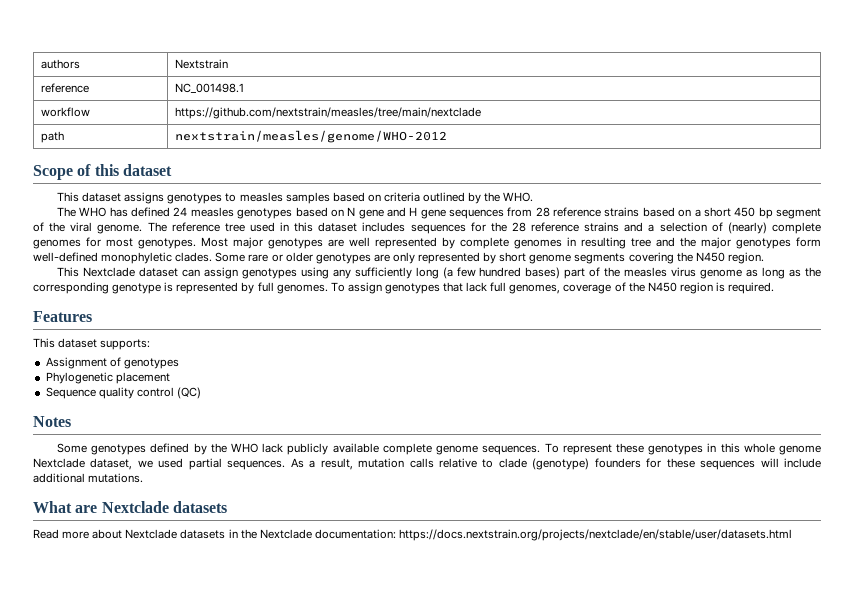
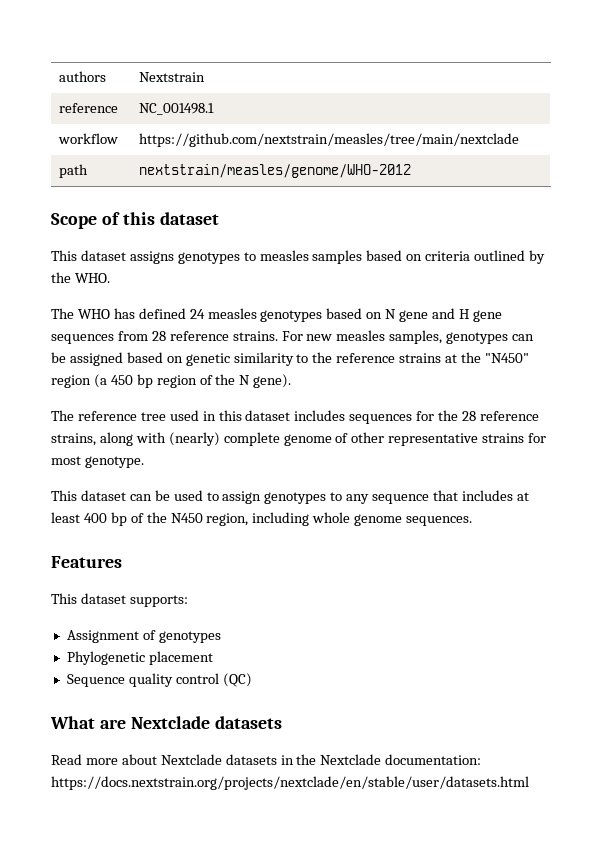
[604,207,731,217] strains based on a short -> [232,330,535,344] [51,352,529,366] [51,374,107,388] strains. For new measles samples, genotypes can be assigned based on genetic similarity to the reference strains at the "N450" region (a
[775,208,821,219] [33,222,143,234] segment of the viral genome. -> [156,374,292,388] region of the N gene). //
[584,222,822,234] [33,237,821,249] [33,252,764,264] [57,267,135,277] strains and a selection of (nearly) complete genomes for most genotypes. Most major genotypes are well represented by complete genomes in resulting tree and the major genotypes form well-defined monophyletic clades. Some rare or older genotypes are only represented by short genome segments covering the N450 region. // This Nextclade -> [51,432,547,446] [51,456,144,468] [51,490,77,501] strains, along with (nearly) complete genome of other representative strains for most genotype. // This
[203,267,821,279] [33,282,775,294] assign genotypes using any sufficiently long (a few hundred bases) part of the measles virus genome as long as the corresponding genotype is represented by full genomes. To assign genotypes that lack full genomes, coverage of the N450 region is required. -> [154,490,529,504] [51,512,473,526] be used to assign genotypes to any sequence that includes at least 400 bp of the N450 region, including whole genome sequences.
[33,416,71,427] [57,443,822,455] [33,458,822,470] [33,473,144,483] // Notes // Some genotypes defined by the WHO lack publicly available complete genome sequences. To represent these genotypes in this whole genome Nextclade dataset, we used partial sequences. As a result, mutation calls relative to clade (genotype) founders for these sequences will include additional mutations. -> (252, 680) none

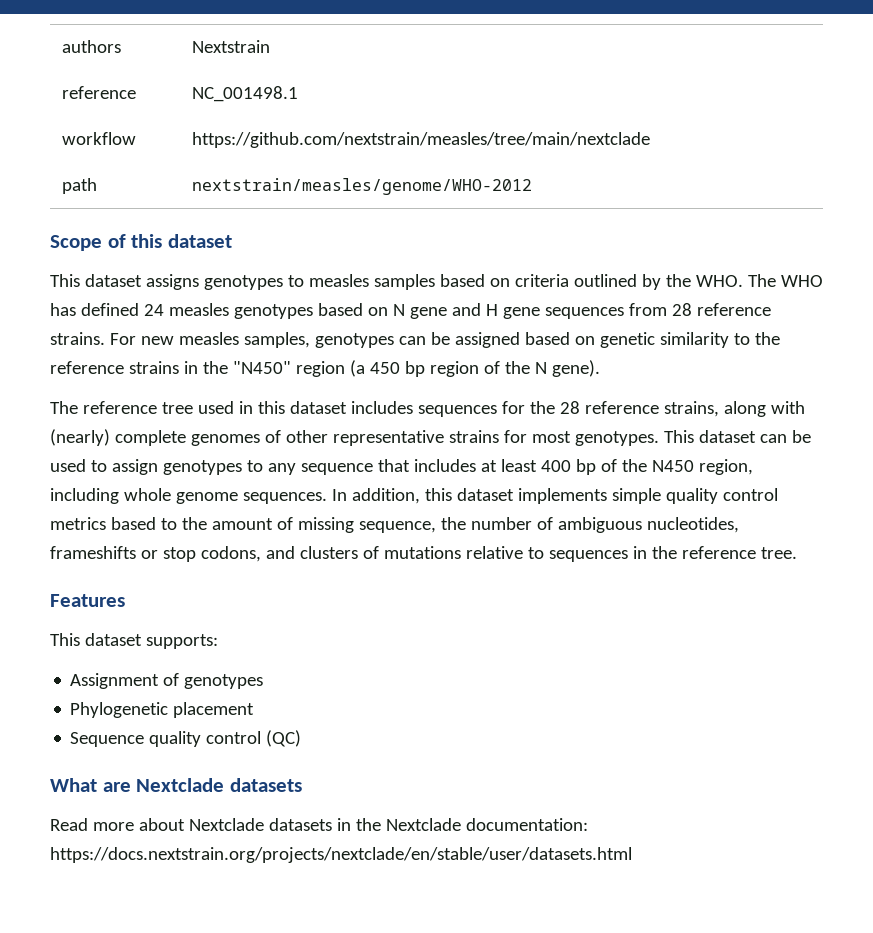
(110, 278) // -> (743, 281) none
[445,354,458,363] at -> [183,361,198,374] in
[283,434,332,446] genome -> [190,434,260,446] genomes
[84,456,144,468] genotype. // -> [574,431,659,446] genotypes.
(473, 521) none -> [331,488,778,504] [50,517,739,533] [50,546,797,562] In addition, this dataset implements simple quality control metrics based to the amount of missing sequence, the number of ambiguous nucleotides, frameshifts or stop codons, and clusters of mutations relative to sequences in the reference tree.

